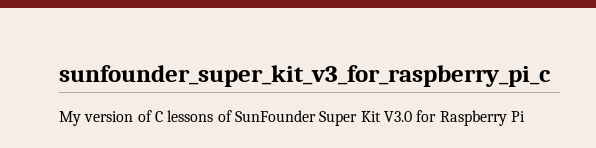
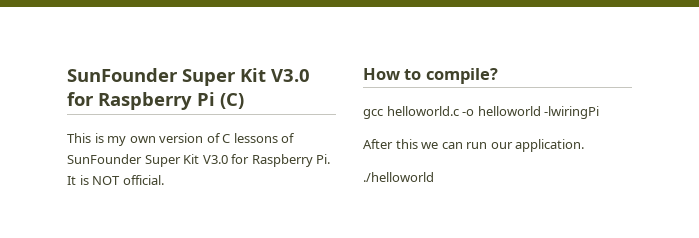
[59,65,551,87] [59,111,81,126] sunfounder_super_kit_v3_for_raspberry_pi_c // My -> [67,68,310,86] [67,92,244,110] [67,133,156,146] SunFounder Super Kit V3.0 for Raspberry Pi (C) // This is my own
[510,111,525,122] Pi -> [316,154,331,164] [67,175,164,185] [363,68,498,84] [363,106,600,119] [363,139,585,152] [363,172,434,182] Pi. It is NOT official. // How to compile? // gcc helloworld.c -o helloworld -lwiringPi // After this we can run our application. // ./helloworld

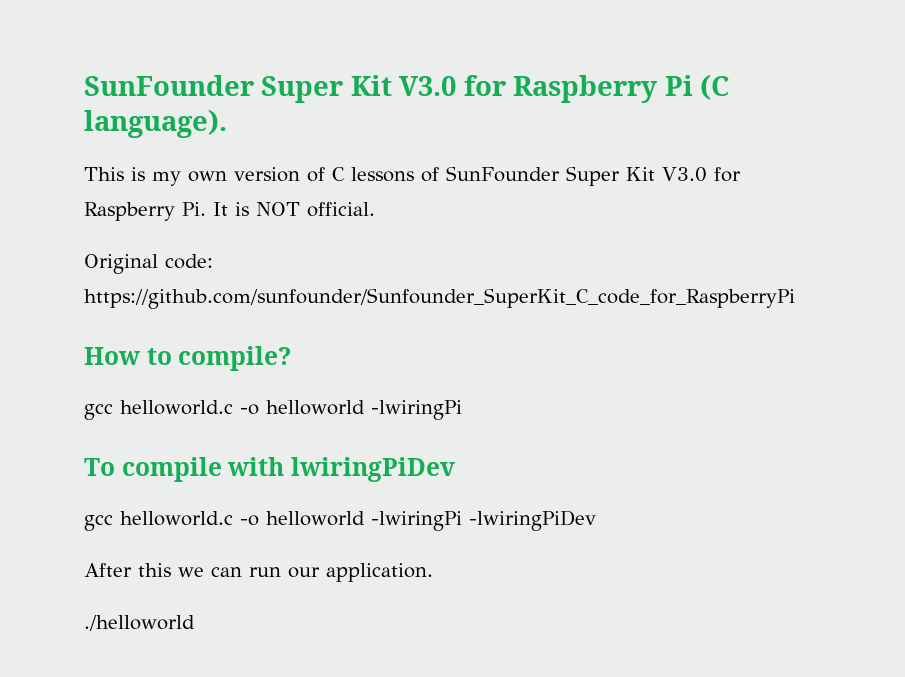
[220,93,244,109] (C) -> [699,74,729,100] [84,109,227,138] (C language).
(164, 180) none -> [84,254,213,274] [84,288,795,309] // Original code: https://github.com/sunfounder/Sunfounder_SuperKit_C_code_for_RaspberryPi
(600, 112) none -> [84,457,455,482] [84,510,596,531] // To compile with lwiringPiDev // gcc helloworld.c -o helloworld -lwiringPi -lwiringPiDev

